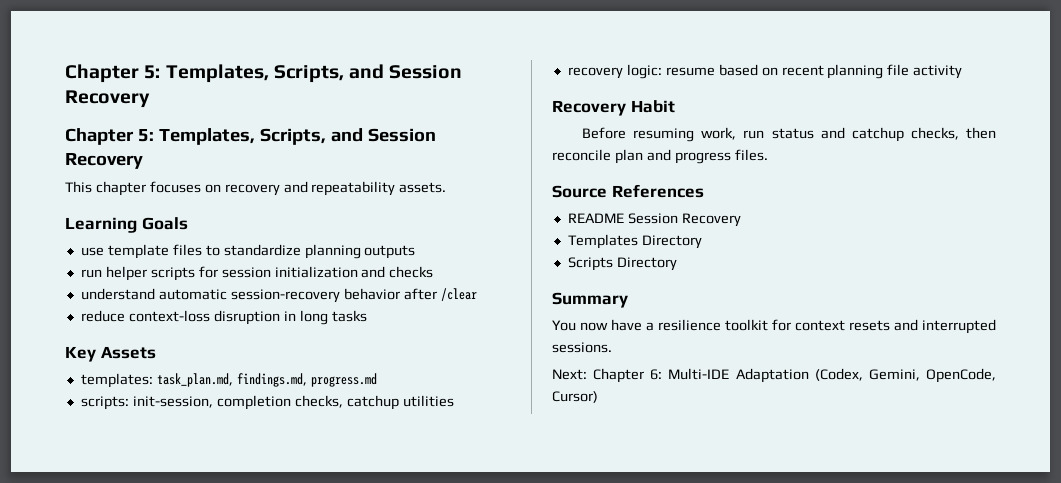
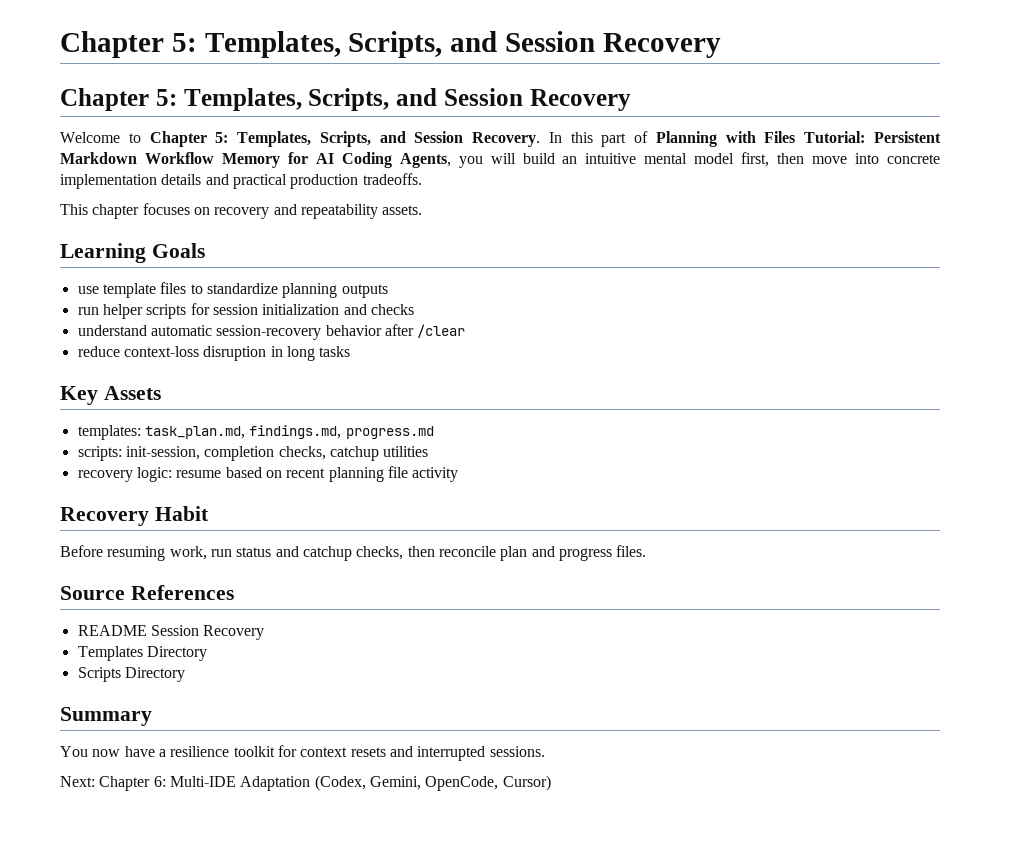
(143, 161) none -> [60,131,941,147] [60,152,941,168] [60,173,422,189] // Welcome to Chapter 5: Templates, Scripts, and Session Recovery. In this part of Planning with Files Tutorial: Persistent Markdown Workflow Memory for AI Coding Agents, you will build an intuitive mental model first, then move into concrete implementation details and practical production tradeoffs.

